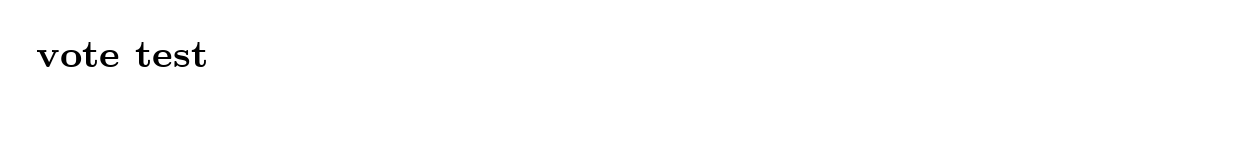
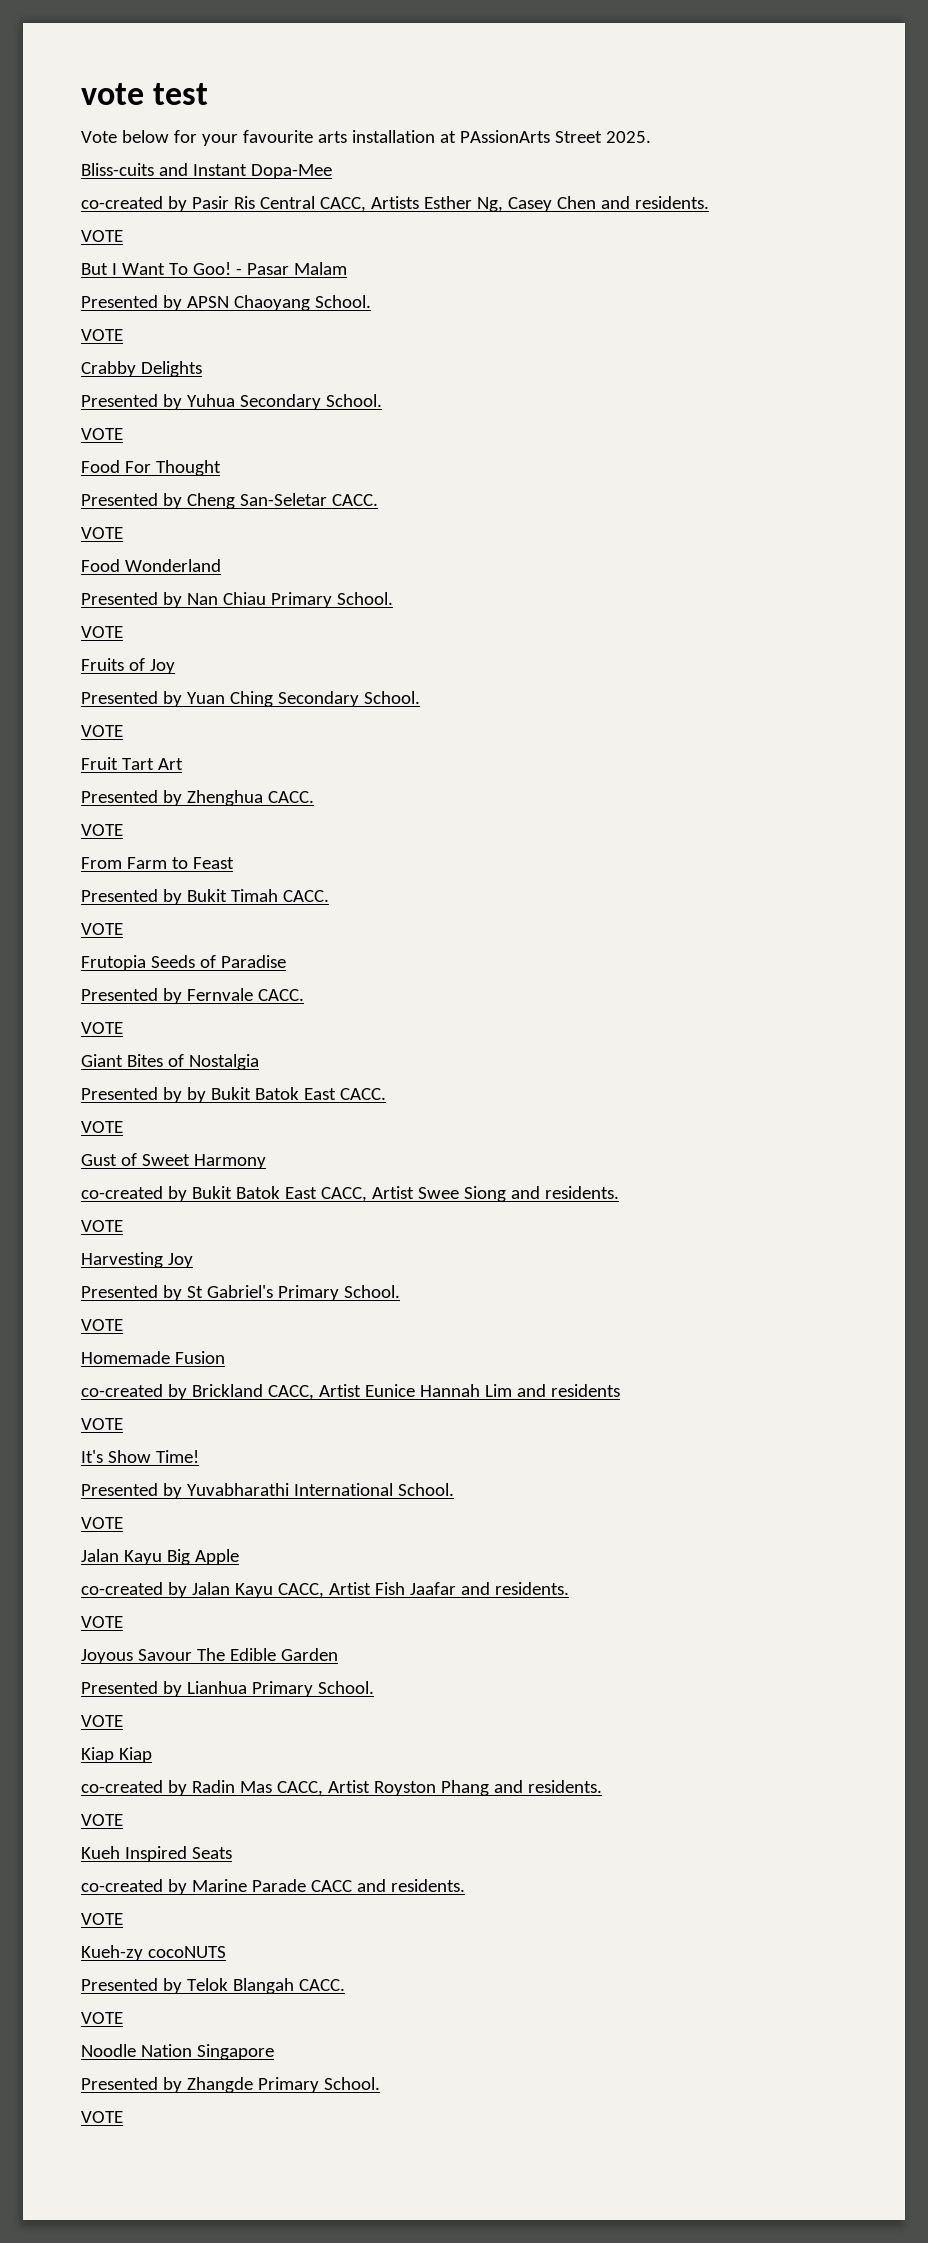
(208, 54) none -> [81,130,651,146] [81,163,332,179] [81,196,709,212] [81,230,123,242] [81,262,347,275] [81,295,371,311] [81,329,123,341] [81,361,202,377] [81,394,382,410] [81,428,123,440] [81,460,221,476] [81,493,378,509] [81,527,123,539] [81,559,221,572] [81,592,393,608] [81,626,123,638] [81,658,175,674] [81,691,420,707] [81,725,123,737] [81,757,183,770] [81,790,314,806] [81,824,123,836] [81,857,234,869] [81,889,329,905] [81,923,123,935] [81,955,286,971] [81,988,304,1004] [81,1022,123,1034] [81,1054,259,1070] [81,1087,386,1103] [81,1121,123,1133] [81,1153,266,1169] [81,1186,619,1202] [81,1220,123,1232] [81,1252,193,1268] [81,1285,400,1301] [81,1319,123,1331] [81,1351,225,1364] [81,1384,620,1400] [81,1418,123,1430] [81,1450,199,1463] [81,1483,454,1499] [81,1517,123,1529] [81,1549,239,1565] [81,1582,569,1598] [81,1616,123,1628] [81,1648,338,1664] [81,1681,374,1697] [81,1715,123,1727] [81,1747,152,1763] [81,1780,602,1796] [81,1814,123,1826] [81,1846,232,1862] [81,1879,465,1895] [81,1913,123,1925] [81,1945,226,1961] [81,1978,345,1994] [81,2012,123,2024] [81,2044,274,2060] [81,2077,380,2093] [81,2111,123,2123] // Vote below for your favourite arts installation at PAssionArts Street 2025. // Bliss-cuits and Instant Dopa-Mee // co-created by Pasir Ris Central CACC, Artists Esther Ng, Casey Chen and residents. // VOTE // But I Want To Goo! - Pasar Malam // Presented by APSN Chaoyang School. // VOTE // Crabby Delights // Presented by Yuhua Secondary School. // VOTE // Food For Thought // Presented by Cheng San-Seletar CACC. // VOTE // Food Wonderland // Presented by Nan Chiau Primary School. // VOTE // Fruits of Joy // Presented by Yuan Ching Secondary School. // VOTE // Fruit Tart Art // Presented by Zhenghua CACC. // VOTE // From Farm to Feast // Presented by Bukit Timah CACC. // VOTE // Frutopia Seeds of Paradise // Presented by Fernvale CACC. // VOTE // Giant Bites of Nostalgia // Presented by by Bukit Batok East CACC. // VOTE // Gust of Sweet Harmony // co-created by Bukit Batok East CACC, Artist Swee Siong and residents. // VOTE // Harvesting Joy // Presented by St Gabriel's Primary School. // VOTE // Homemade Fusion // co-created by Brickland CACC, Artist Eunice Hannah Lim and residents // VOTE // It's Show Time! // Presented by Yuvabharathi International School. // VOTE // Jalan Kayu Big Apple // co-created by Jalan Kayu CACC, Artist Fish Jaafar and residents. // VOTE // Joyous Savour The Edible Garden // Presented by Lianhua Primary School. // VOTE // Kiap Kiap // co-created by Radin Mas CACC, Artist Royston Phang and residents. // VOTE // Kueh Inspired Seats // co-created by Marine Parade CACC and residents. // VOTE // Kueh-zy cocoNUTS // Presented by Telok Blangah CACC. // VOTE // Noodle Nation Singapore // Presented by Zhangde Primary School. // VOTE

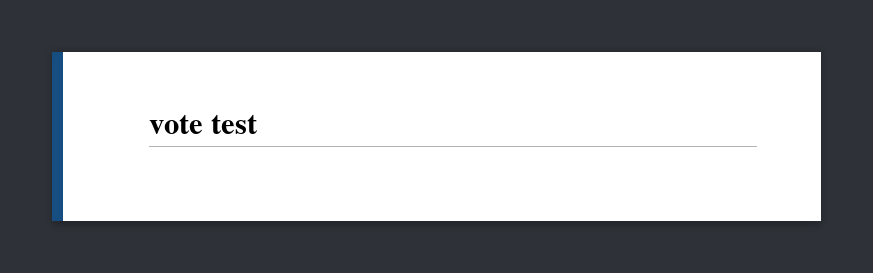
[81,130,651,146] [81,163,332,179] [81,196,709,212] [81,230,123,242] [81,262,347,275] [81,295,371,311] [81,329,123,341] [81,361,202,377] [81,394,382,410] [81,428,123,440] [81,460,221,476] [81,493,378,509] [81,527,123,539] [81,559,221,572] [81,592,393,608] [81,626,123,638] [81,658,175,674] [81,691,420,707] [81,725,123,737] [81,757,183,770] [81,790,314,806] [81,824,123,836] [81,857,234,869] [81,889,329,905] [81,923,123,935] [81,955,286,971] [81,988,304,1004] [81,1022,123,1034] [81,1054,259,1070] [81,1087,386,1103] [81,1121,123,1133] [81,1153,266,1169] [81,1186,619,1202] [81,1220,123,1232] [81,1252,193,1268] [81,1285,400,1301] [81,1319,123,1331] [81,1351,225,1364] [81,1384,620,1400] [81,1418,123,1430] [81,1450,199,1463] [81,1483,454,1499] [81,1517,123,1529] [81,1549,239,1565] [81,1582,569,1598] [81,1616,123,1628] [81,1648,338,1664] [81,1681,374,1697] [81,1715,123,1727] [81,1747,152,1763] [81,1780,602,1796] [81,1814,123,1826] [81,1846,232,1862] [81,1879,465,1895] [81,1913,123,1925] [81,1945,226,1961] [81,1978,345,1994] [81,2012,123,2024] [81,2044,274,2060] [81,2077,380,2093] [81,2111,123,2123] // Vote below for your favourite arts installation at PAssionArts Street 2025. // Bliss-cuits and Instant Dopa-Mee // co-created by Pasir Ris Central CACC, Artists Esther Ng, Casey Chen and residents. // VOTE // But I Want To Goo! - Pasar Malam // Presented by APSN Chaoyang School. // VOTE // Crabby Delights // Presented by Yuhua Secondary School. // VOTE // Food For Thought // Presented by Cheng San-Seletar CACC. // VOTE // Food Wonderland // Presented by Nan Chiau Primary School. // VOTE // Fruits of Joy // Presented by Yuan Ching Secondary School. // VOTE // Fruit Tart Art // Presented by Zhenghua CACC. // VOTE // From Farm to Feast // Presented by Bukit Timah CACC. // VOTE // Frutopia Seeds of Paradise // Presented by Fernvale CACC. // VOTE // Giant Bites of Nostalgia // Presented by by Bukit Batok East CACC. // VOTE // Gust of Sweet Harmony // co-created by Bukit Batok East CACC, Artist Swee Siong and residents. // VOTE // Harvesting Joy // Presented by St Gabriel's Primary School. // VOTE // Homemade Fusion // co-created by Brickland CACC, Artist Eunice Hannah Lim and residents // VOTE // It's Show Time! // Presented by Yuvabharathi International School. // VOTE // Jalan Kayu Big Apple // co-created by Jalan Kayu CACC, Artist Fish Jaafar and residents. // VOTE // Joyous Savour The Edible Garden // Presented by Lianhua Primary School. // VOTE // Kiap Kiap // co-created by Radin Mas CACC, Artist Royston Phang and residents. // VOTE // Kueh Inspired Seats // co-created by Marine Parade CACC and residents. // VOTE // Kueh-zy cocoNUTS // Presented by Telok Blangah CACC. // VOTE // Noodle Nation Singapore // Presented by Zhangde Primary School. // VOTE -> (259, 124) none

